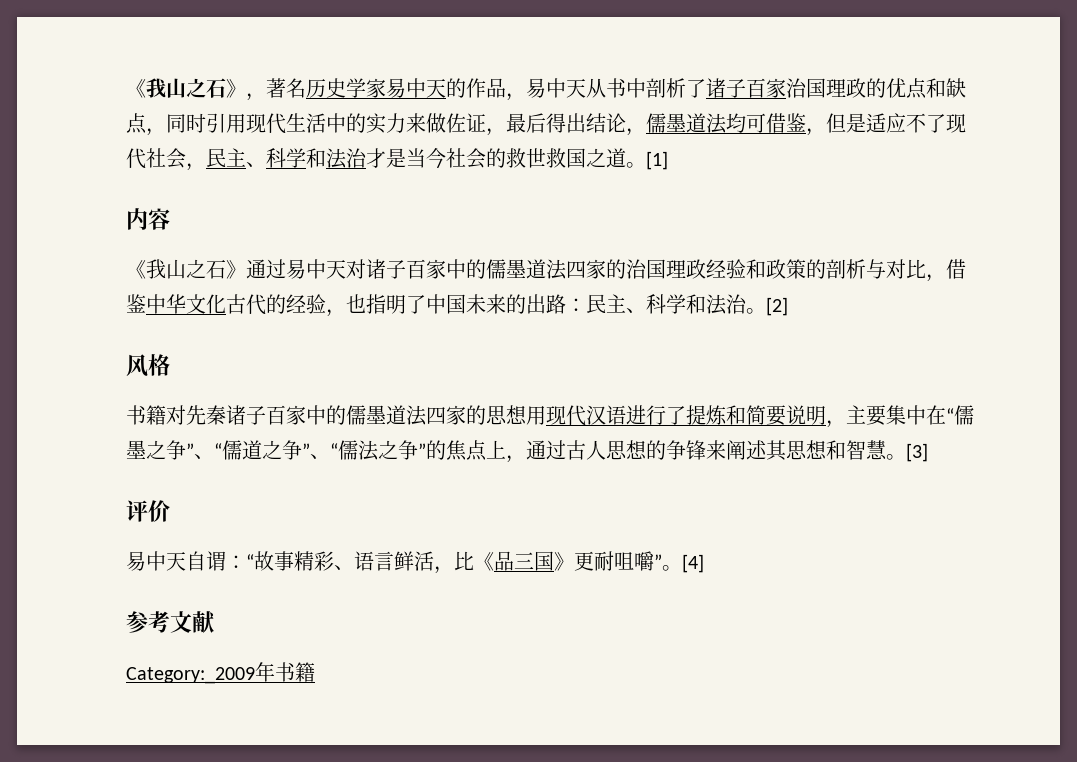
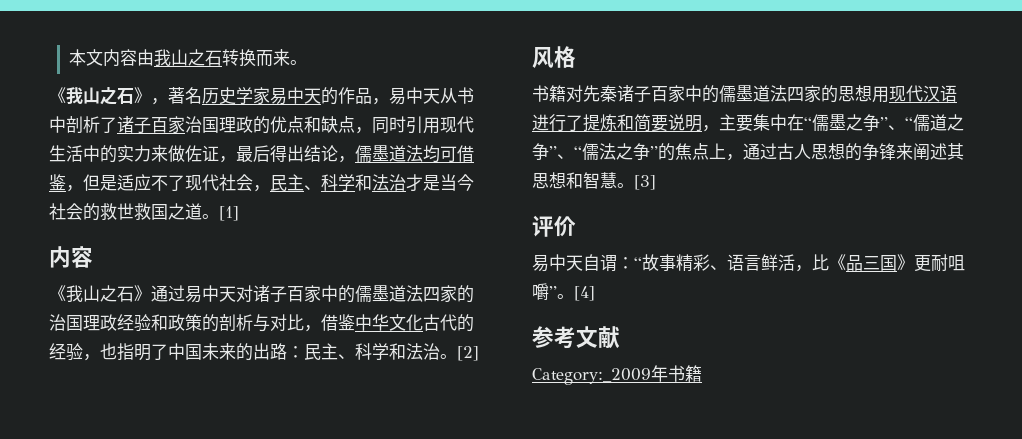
(126, 88) none -> [69,49,308,67] 本文内容由我山之石转换而来。 //

